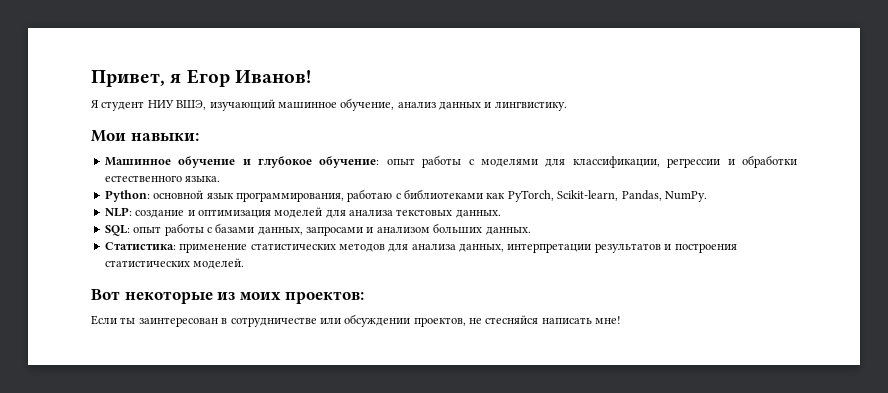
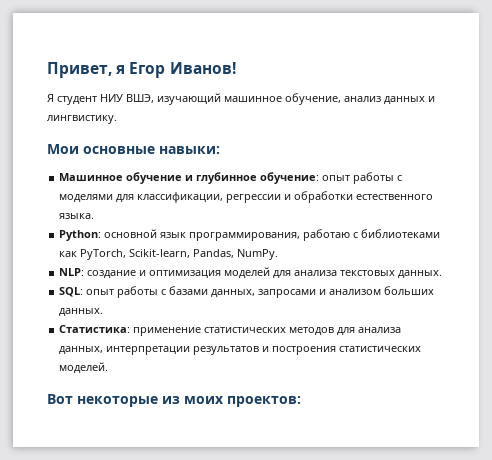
(126, 136) none -> [83,146,155,154] основные
[257,156,312,168] глубокое -> [196,172,258,184] глубинное
[91,314,622,327] // Если ты заинтересован в сотрудничестве или обсуждении проектов, не стесняйся написать мне! -> (301, 401) none

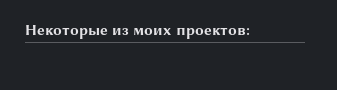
[47,62,236,78] [47,93,435,105] [47,115,117,124] [47,144,220,154] [59,172,403,184] [59,191,434,203] [59,213,95,219] [59,229,441,241] [59,249,279,260] [59,267,443,279] [59,286,435,298] [59,308,104,317] [59,325,402,336] [59,346,422,355] [59,362,109,374] [47,394,158,407] Привет, я Егoр Иванов! // Я студент НИУ ВШЭ, изучающий машинное обучение, анализ данных и лингвистику. // Мои основные навыки: // Машинное обучение и глубинное обучение: опыт работы с моделями для классификации, регрессии и обработки естественного языка. // Python: основной язык программирования, работаю с библиотеками как PyTorch, Scikit-learn, Pandas, NumPy. // NLP: создание и оптимизация моделей для анализа текстовых данных. // SQL: опыт работы с базами данных, запросами и анализом больших данных. // Статистика: применение статистических методов для анализа данных, интерпретации результатов и построения статистических моделей. // Вот некоторые -> [25,25,108,39] Некоторые

